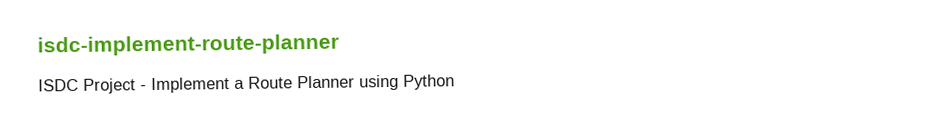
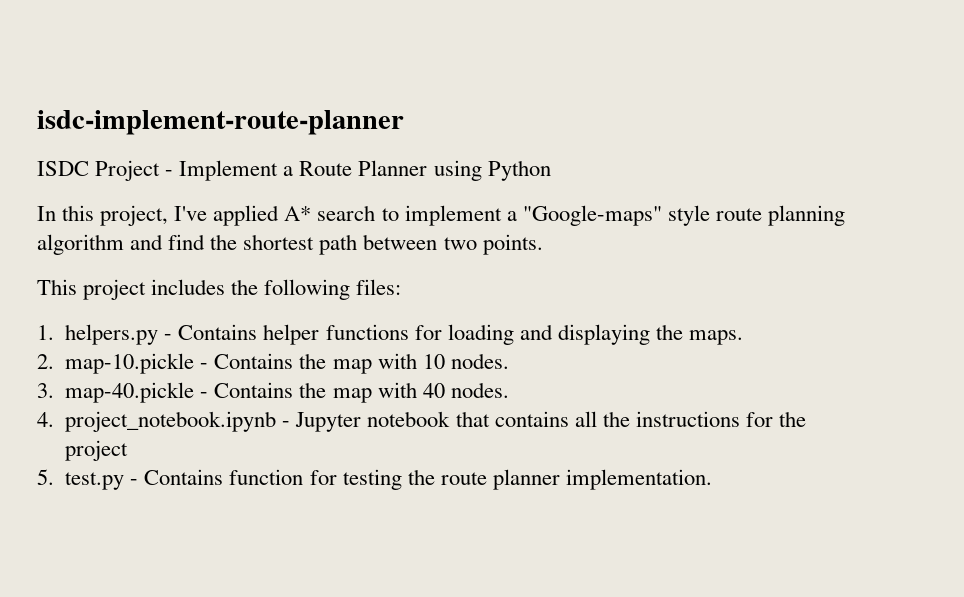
(455, 82) none -> [37,205,845,226] [37,234,543,255] [37,279,402,300] [37,324,743,345] [37,353,509,374] [37,382,509,403] [37,411,807,432] [65,440,129,461] [37,469,712,490] // In this project, I've applied A* search to implement a "Google-maps" style route planning algorithm and find the shortest path between two points. // This project includes the following files: // 1. helpers.py - Contains helper functions for loading and displaying the maps. // 2. map-10.pickle - Contains the map with 10 nodes. // 3. map-40.pickle - Contains the map with 40 nodes. // 4. project_notebook.ipynb - Jupyter notebook that contains all the instructions for the project // 5. test.py - Contains function for testing the route planner implementation.

